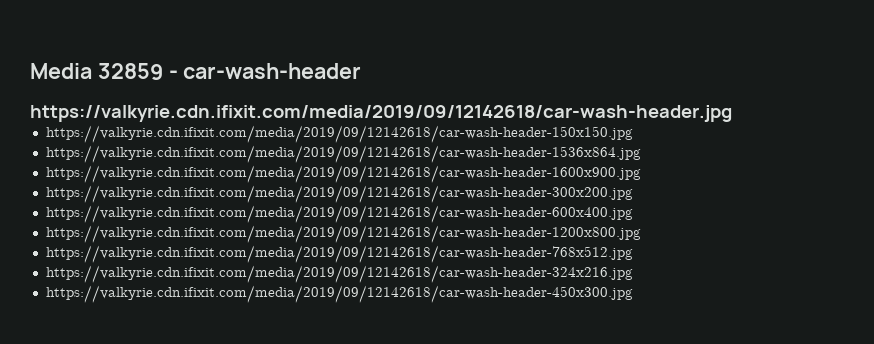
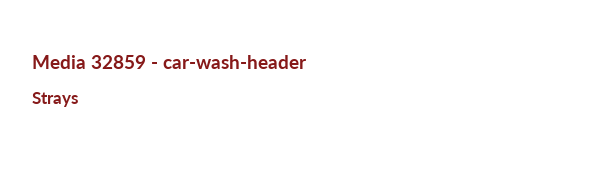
[30,105,732,122] [45,125,633,143] [45,145,641,163] [45,165,641,183] [45,185,633,203] [45,205,633,223] [45,225,641,243] [45,245,633,263] [45,265,633,283] [45,285,633,303] https://valkyrie.cdn.ifixit.com/media/2019/09/12142618/car-wash-header.jpg // https://valkyrie.cdn.ifixit.com/media/2019/09/12142618/car-wash-header-150x150.jpg // https://valkyrie.cdn.ifixit.com/media/2019/09/12142618/car-wash-header-1536x864.jpg // https://valkyrie.cdn.ifixit.com/media/2019/09/12142618/car-wash-header-1600x900.jpg // https://valkyrie.cdn.ifixit.com/media/2019/09/12142618/car-wash-header-300x200.jpg // https://valkyrie.cdn.ifixit.com/media/2019/09/12142618/car-wash-header-600x400.jpg // https://valkyrie.cdn.ifixit.com/media/2019/09/12142618/car-wash-header-1200x800.jpg // https://valkyrie.cdn.ifixit.com/media/2019/09/12142618/car-wash-header-768x512.jpg // https://valkyrie.cdn.ifixit.com/media/2019/09/12142618/car-wash-header-324x216.jpg // https://valkyrie.cdn.ifixit.com/media/2019/09/12142618/car-wash-header-450x300.jpg -> [32,92,78,107] Strays

